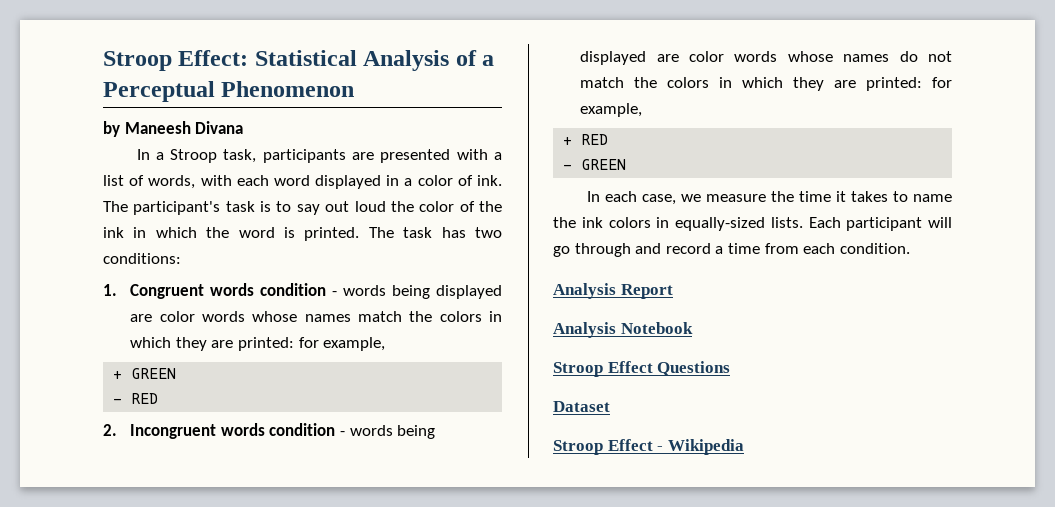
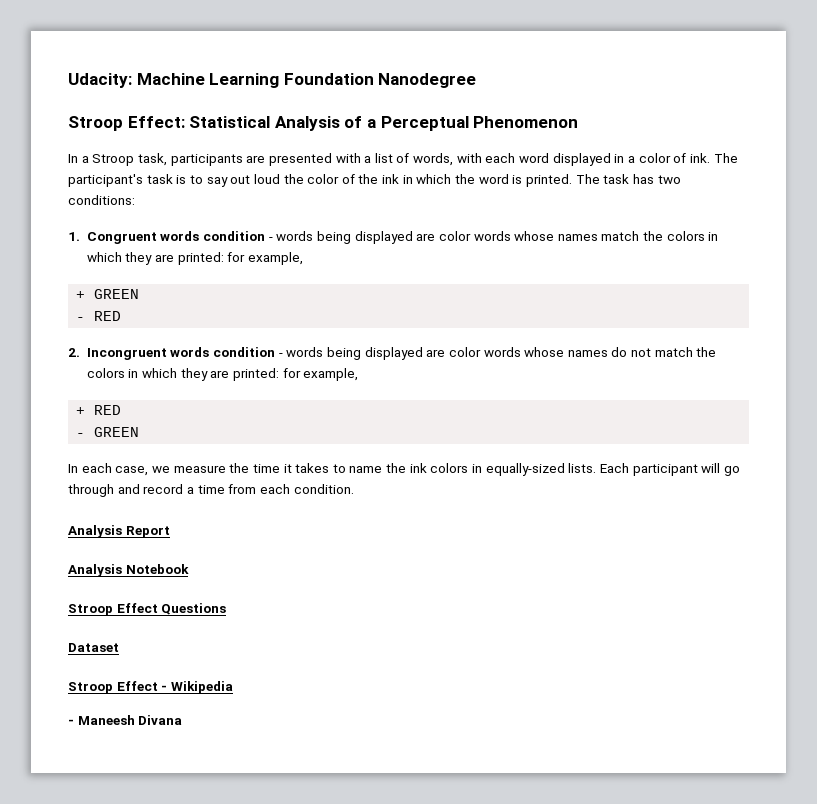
(103, 61) none -> [68,73,477,88] Udacity: Machine Learning Foundation Nanodegree //
[103,121,244,137] // by Maneesh Divana -> (579, 122) none
(744, 447) none -> [68,715,183,725] // - Maneesh Divana

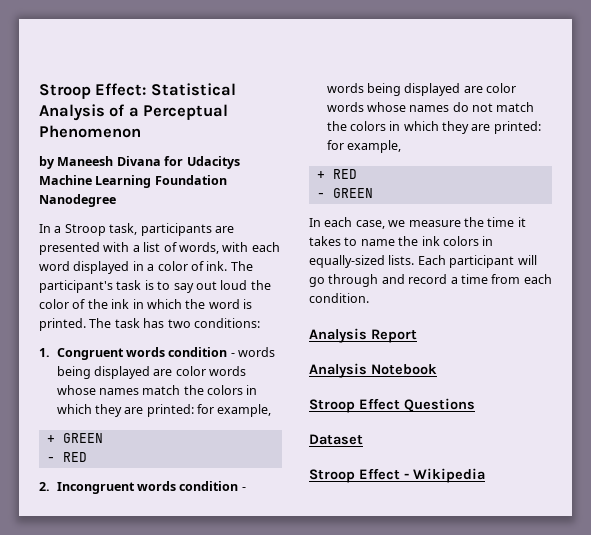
[68,73,477,88] Udacity: Machine Learning Foundation Nanodegree // -> (39, 91) none
(579, 122) none -> [39,156,240,169] [39,175,227,188] [39,194,116,207] // by Maneesh Divana for Udacitys Machine Learning Foundation Nanodegree
[68,715,183,725] // - Maneesh Divana -> (485, 475) none

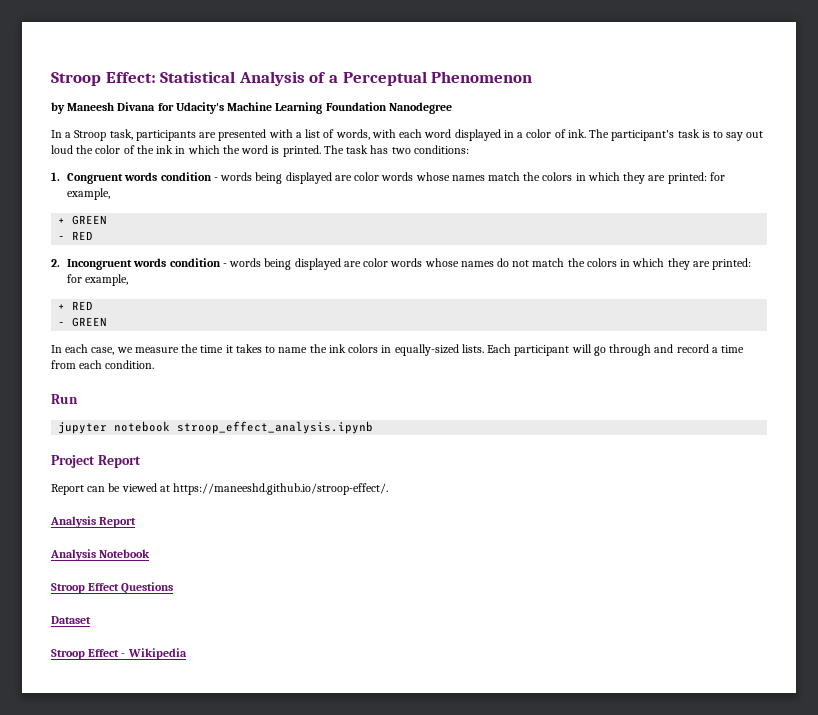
[186,156,240,169] Udacitys -> [175,102,224,114] Udacity's
(369, 298) none -> [51,394,78,404] [58,421,374,434] [51,455,141,468] [51,483,389,495] // Run // jupyter notebook stroop_effect_analysis.ipynb // Project Report // Report can be viewed at https://maneeshd.github.io/stroop-effect/.

